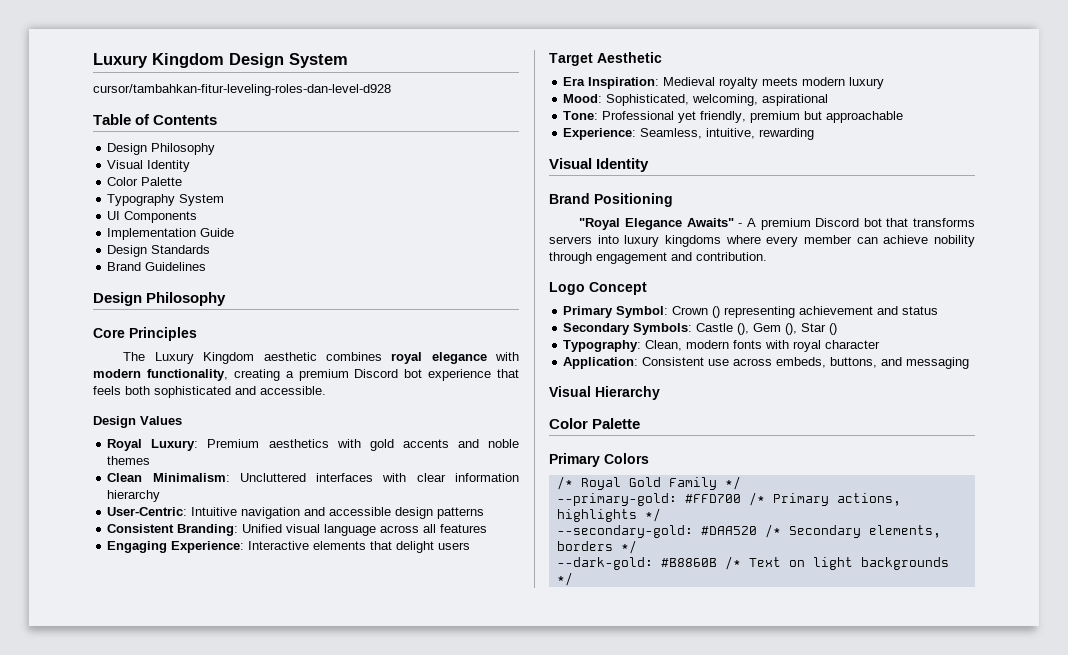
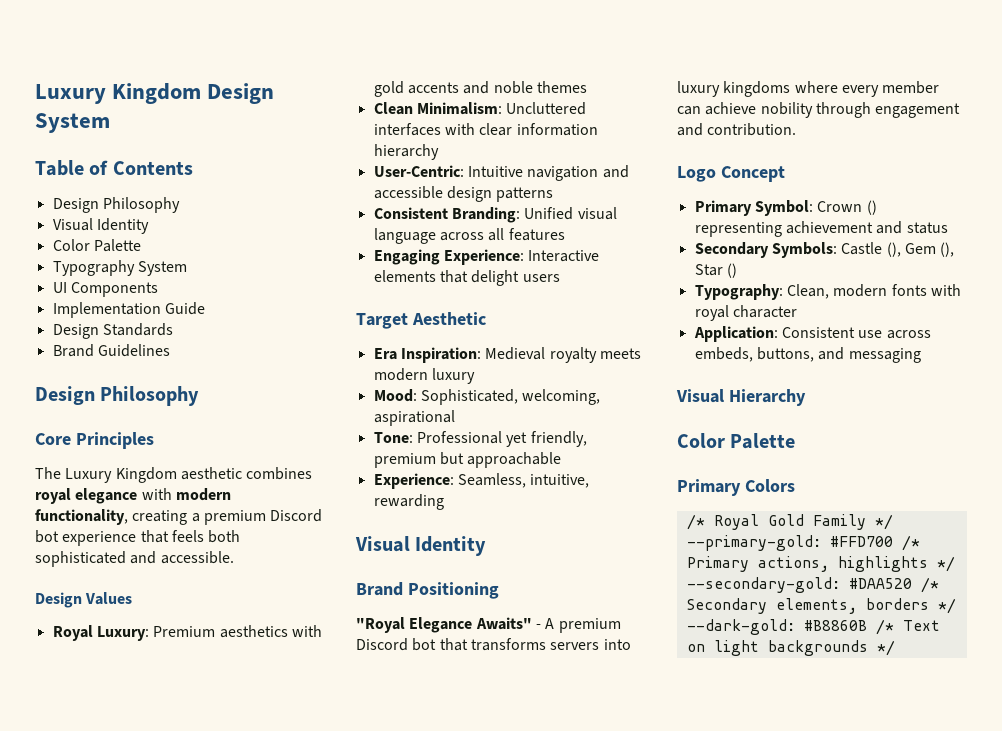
[93,84,391,96] // cursor/tambahkan-fitur-leveling-roles-dan-level-d928 -> (110, 123) none

